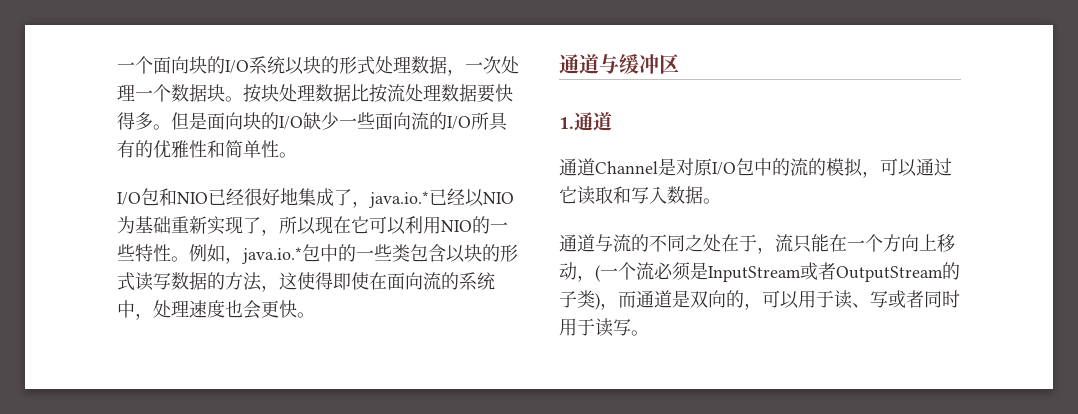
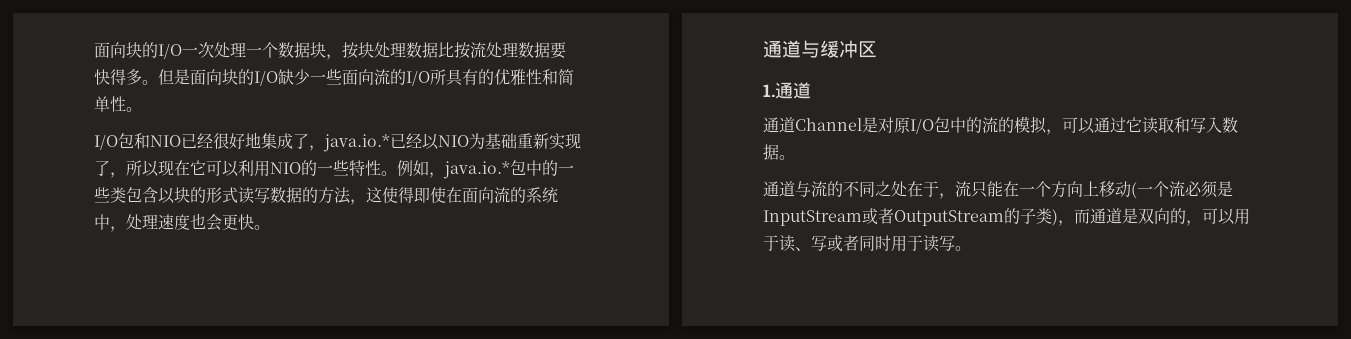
[117,56,465,76] 一个面向块的I/O系统以块的形式处理数据， -> [94,42,182,59] 面向块的I/O
[225,96,243,102] 。 -> [326,54,342,60] ，
[577,275,595,282] ， -> (1131, 189) none

